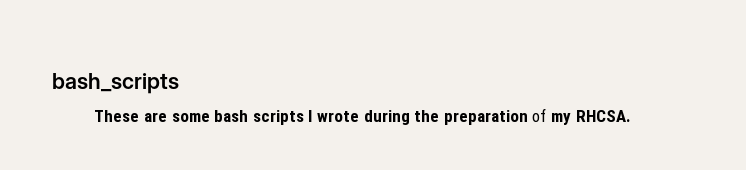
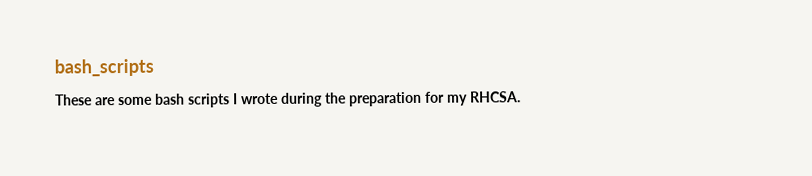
[532,108,547,122] of -> [425,91,445,103] for

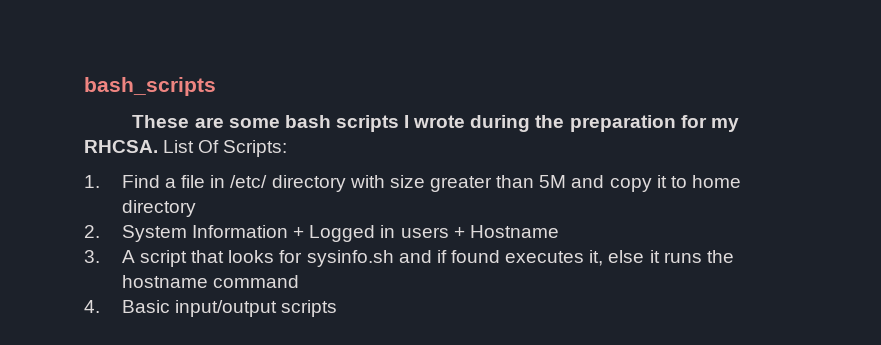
(521, 97) none -> [163,140,288,157] [84,175,741,192] [121,200,196,217] [84,225,559,242] [84,250,734,267] [121,275,300,288] [84,300,338,317] List Of Scripts: // 1. Find a file in /etc/ directory with size greater than 5M and copy it to home directory // 2. System Information + Logged in users + Hostname // 3. A script that looks for sysinfo.sh and if found executes it, else it runs the hostname command // 4. Basic input/output scripts

